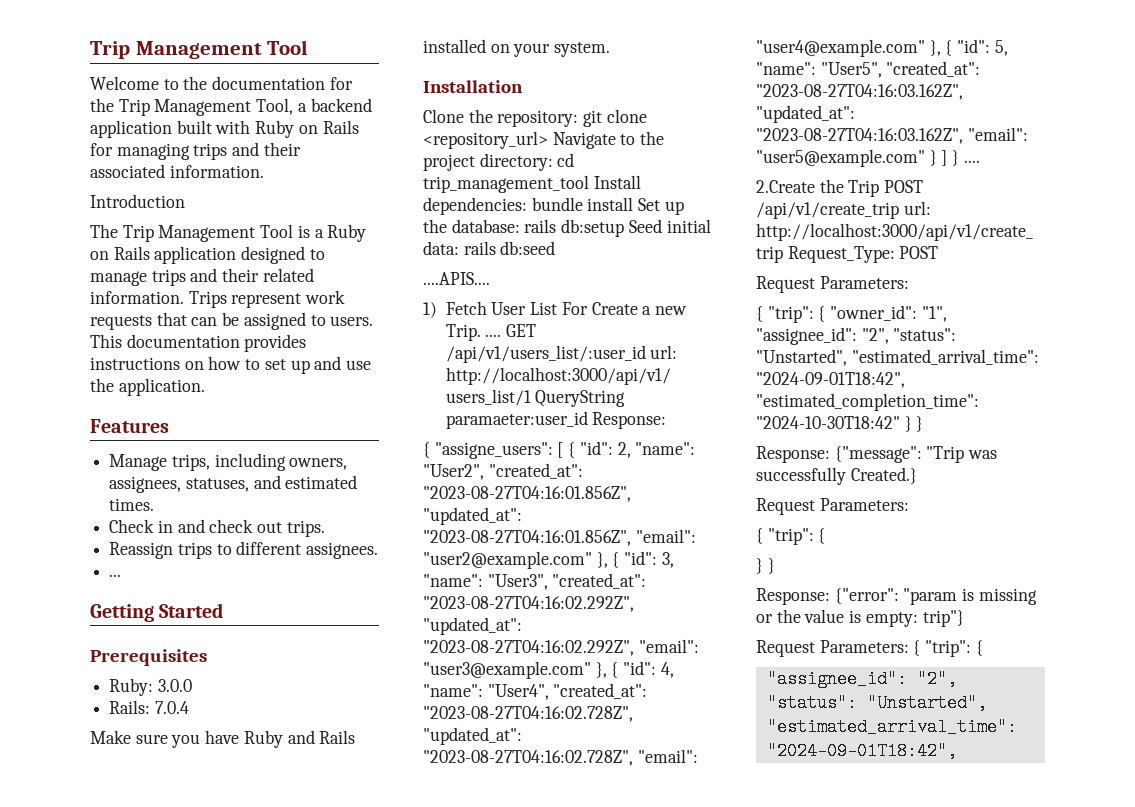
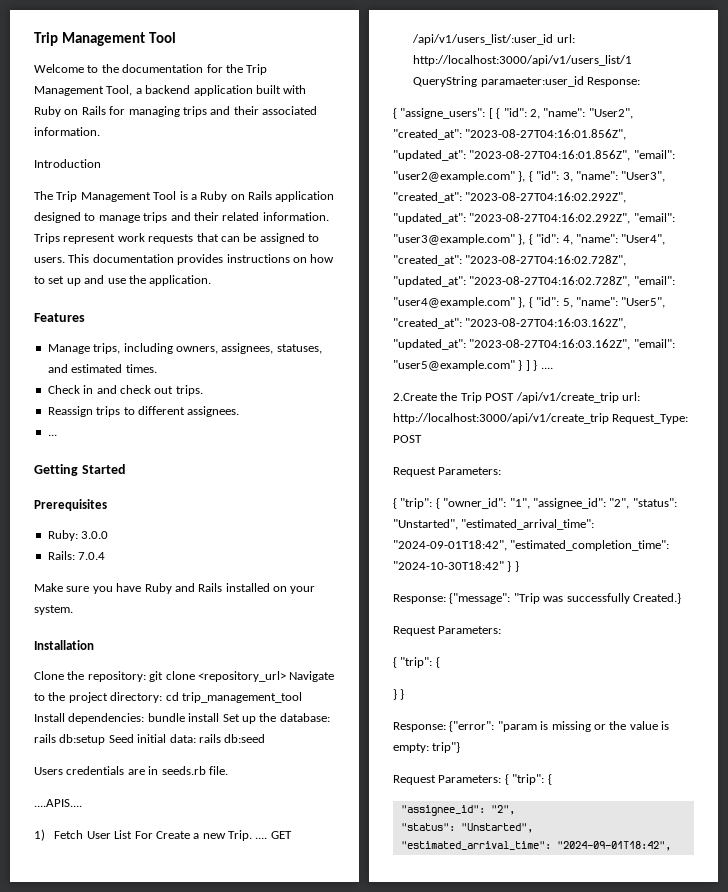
(556, 248) none -> [34,766,228,775] // Users credentials are in seeds.rb file.

